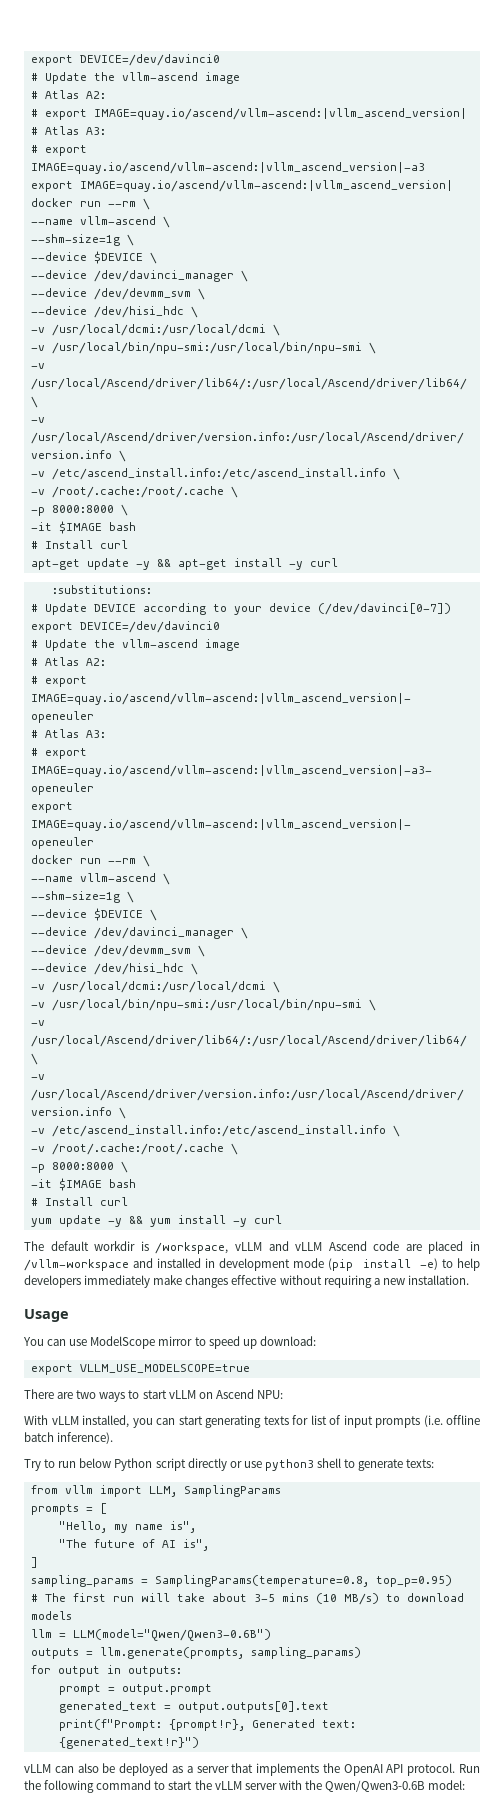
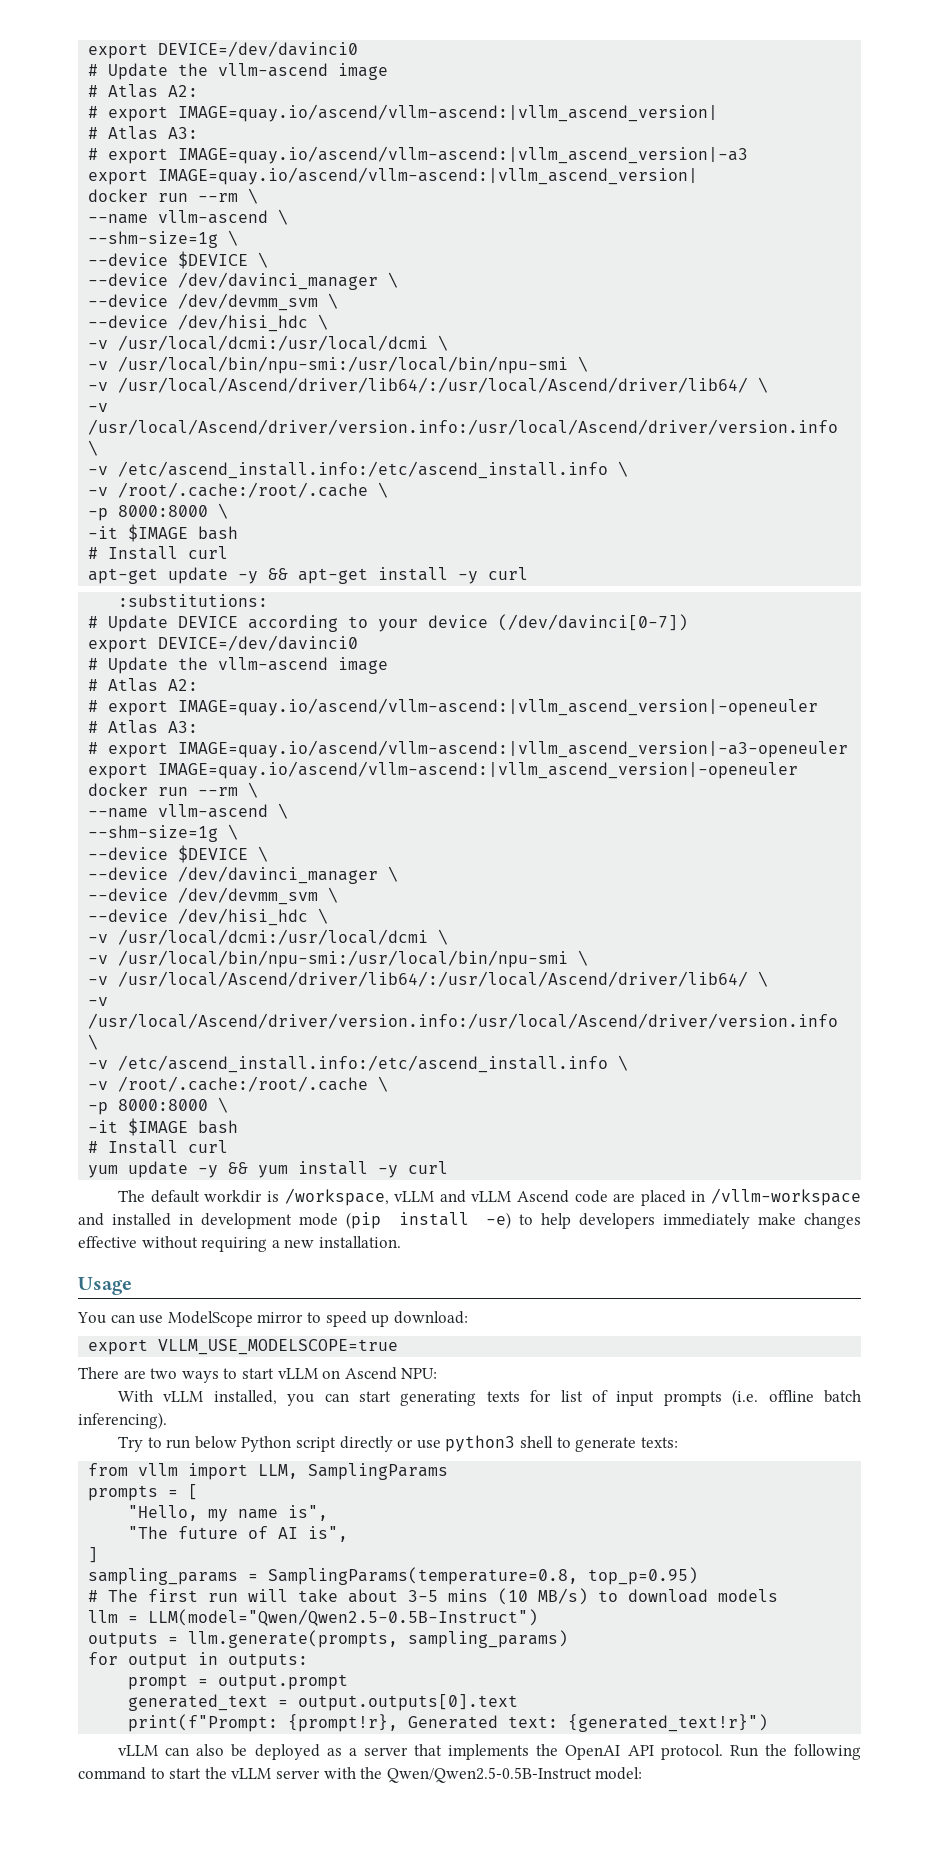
[57,1432,114,1444] inference). -> [78,1412,167,1429] inferencing).
[72,1629,271,1641] LLM(model="Qwen/Qwen3-0.6B") -> [148,1609,539,1626] LLM(model="Qwen/Qwen2.5-0.5B-Instruct")
[325,1780,426,1792] Qwen/Qwen3-0.6B -> [386,1767,592,1783] Qwen/Qwen2.5-0.5B-Instruct

